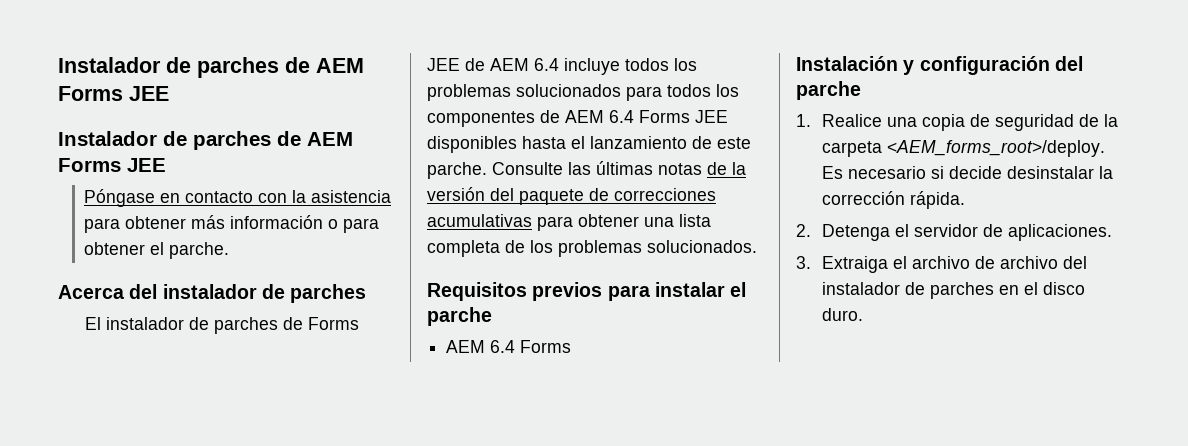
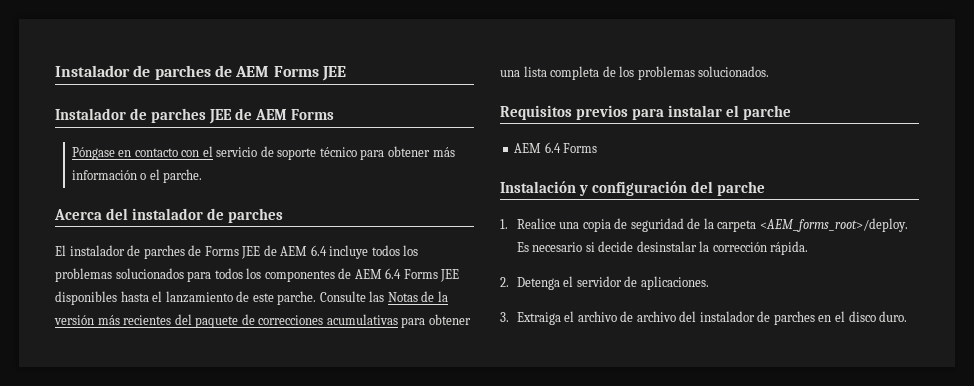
[277,131,353,146] [58,158,166,172] de AEM Forms JEE -> [209,108,335,124] JEE de AEM Forms
[292,190,392,203] la asistencia -> [202,146,357,160] el servicio de soporte técnico
[343,218,380,233] [84,242,146,255] para obtener -> (147, 176) none
[596,161,702,175] últimas notas -> [387,292,418,302] Notas
(485, 194) none -> [97,315,172,325] más recientes

